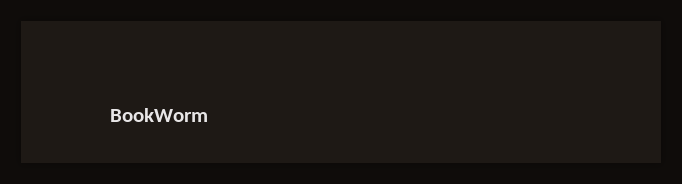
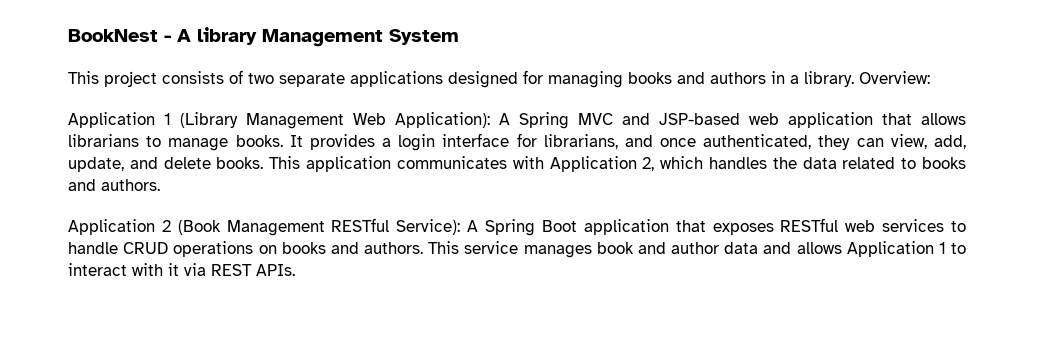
[110,108,208,122] BookWorm -> [68,27,459,47] [68,70,930,88] [68,112,966,129] [68,133,966,151] [68,156,966,172] [68,179,160,191] [68,218,967,236] [68,241,966,258] [68,263,295,276] BookNest - A library Management System // This project consists of two separate applications designed for managing books and authors in a library. Overview: // Application 1 (Library Management Web Application): A Spring MVC and JSP-based web application that allows librarians to manage books. It provides a login interface for librarians, and once authenticated, they can view, add, update, and delete books. This application communicates with Application 2, which handles the data related to books and authors. // Application 2 (Book Management RESTful Service): A Spring Boot application that exposes RESTful web services to handle CRUD operations on books and authors. This service manages book and author data and allows Application 1 to interact with it via REST APIs.

